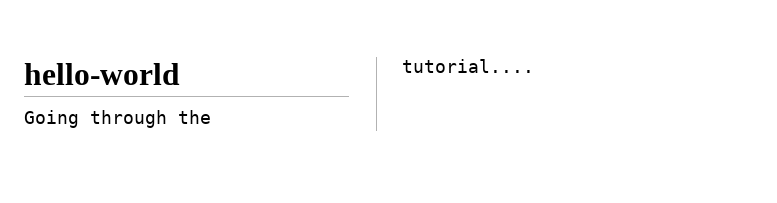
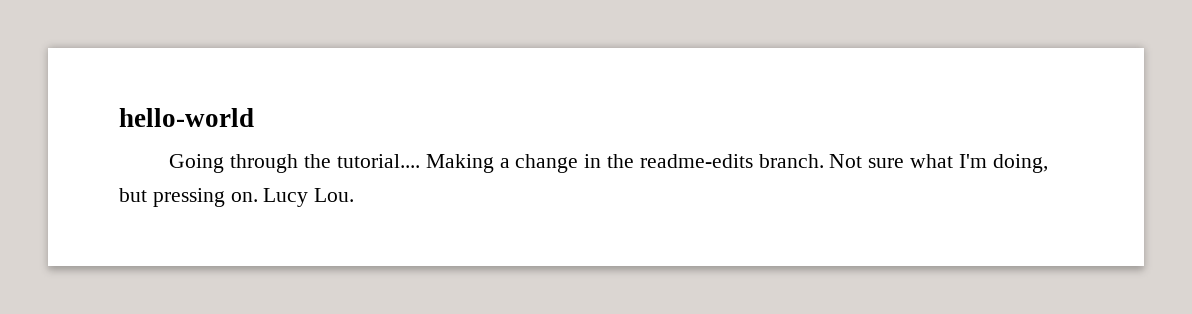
(534, 66) none -> [425,154,1048,173] [119,188,355,207] Making a change in the readme-edits branch. Not sure what I'm doing, but pressing on. Lucy Lou.

